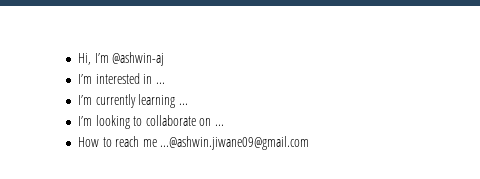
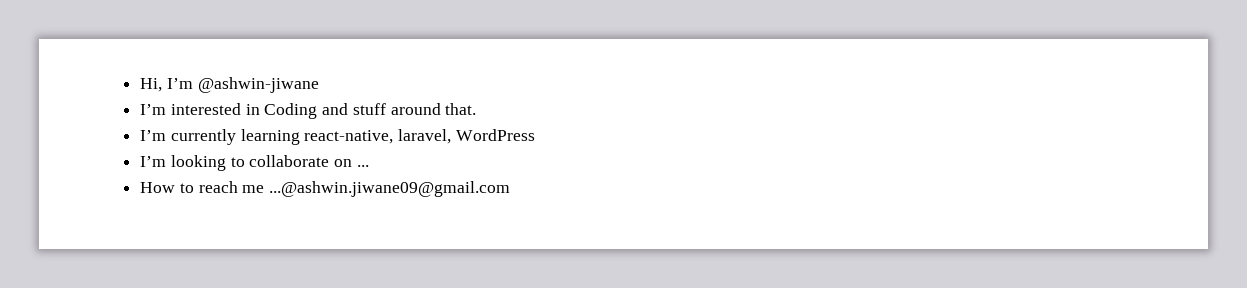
[112,52,165,66] @ashwin-aj -> [197,77,319,93] @ashwin-jiwane
[155,82,165,84] ... -> [264,103,477,119] Coding and stuff around that.
[178,103,188,105] ... -> [304,129,535,144] react-native, laravel, WordPress

